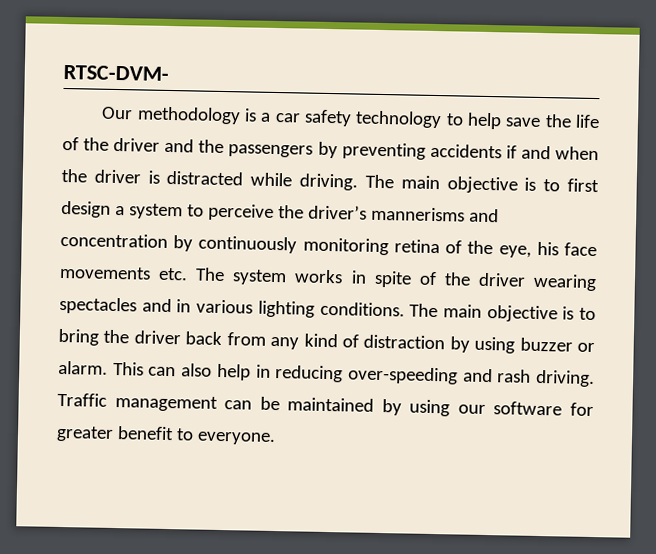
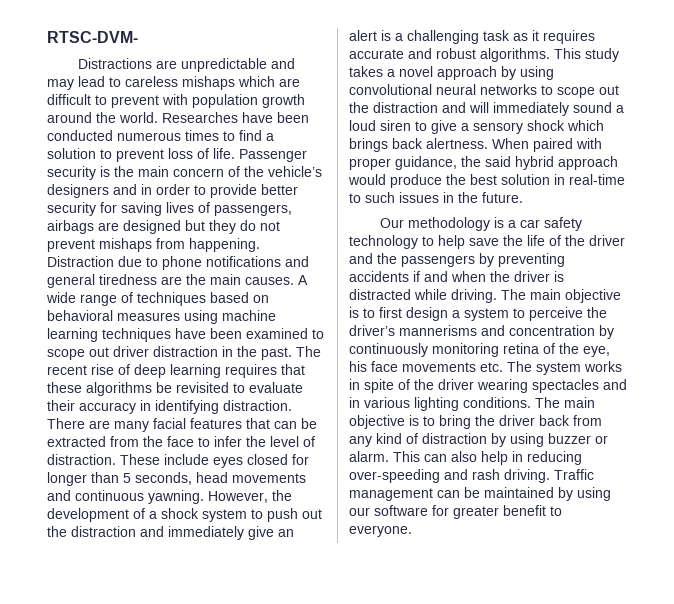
(169, 72) none -> [78,58,296,72] [47,76,300,90] [47,94,305,108] [47,112,309,123] [47,130,274,141] [47,148,307,162] [47,166,322,180] [47,184,298,198] [47,202,292,216] [47,220,280,234] [47,238,260,252] [47,256,309,270] [47,274,308,288] [46,292,269,306] [47,310,276,324] [47,328,324,342] [47,346,321,360] [47,364,305,378] [47,382,303,396] [47,400,292,414] [47,418,317,432] [47,436,315,447] [47,454,309,468] [47,472,306,486] [47,490,292,504] [47,508,322,522] [47,526,294,540] [349,30,595,44] [349,48,619,62] [349,66,554,80] [349,84,619,98] [349,102,624,116] [349,120,604,134] [349,138,602,152] [349,156,618,170] [348,174,625,188] [349,192,523,203] // Distractions are unpredictable and may lead to careless mishaps which are difficult to prevent with population growth around the world. Researches have been conducted numerous times to find a solution to prevent loss of life. Passenger security is the main concern of the vehicle’s designers and in order to provide better security for saving lives of passengers, airbags are designed but they do not prevent mishaps from happening. Distraction due to phone notifications and general tiredness are the main causes. A wide range of techniques based on behavioral measures using machine learning techniques have been examined to scope out driver distraction in the past. The recent rise of deep learning requires that these algorithms be revisited to evaluate their accuracy in identifying distraction. There are many facial features that can be extracted from the face to infer the level of distraction. These include eyes closed for longer than 5 seconds, head movements and continuous yawning. However, the development of a shock system to push out the distraction and immediately give an alert is a challenging task as it requires accurate and robust algorithms. This study takes a novel approach by using convolutional neural networks to scope out the distraction and will immediately sound a loud siren to give a sensory shock which brings back alertness. When paired with proper guidance, the said hybrid approach would produce the best solution in real-time to such issues in the future.

